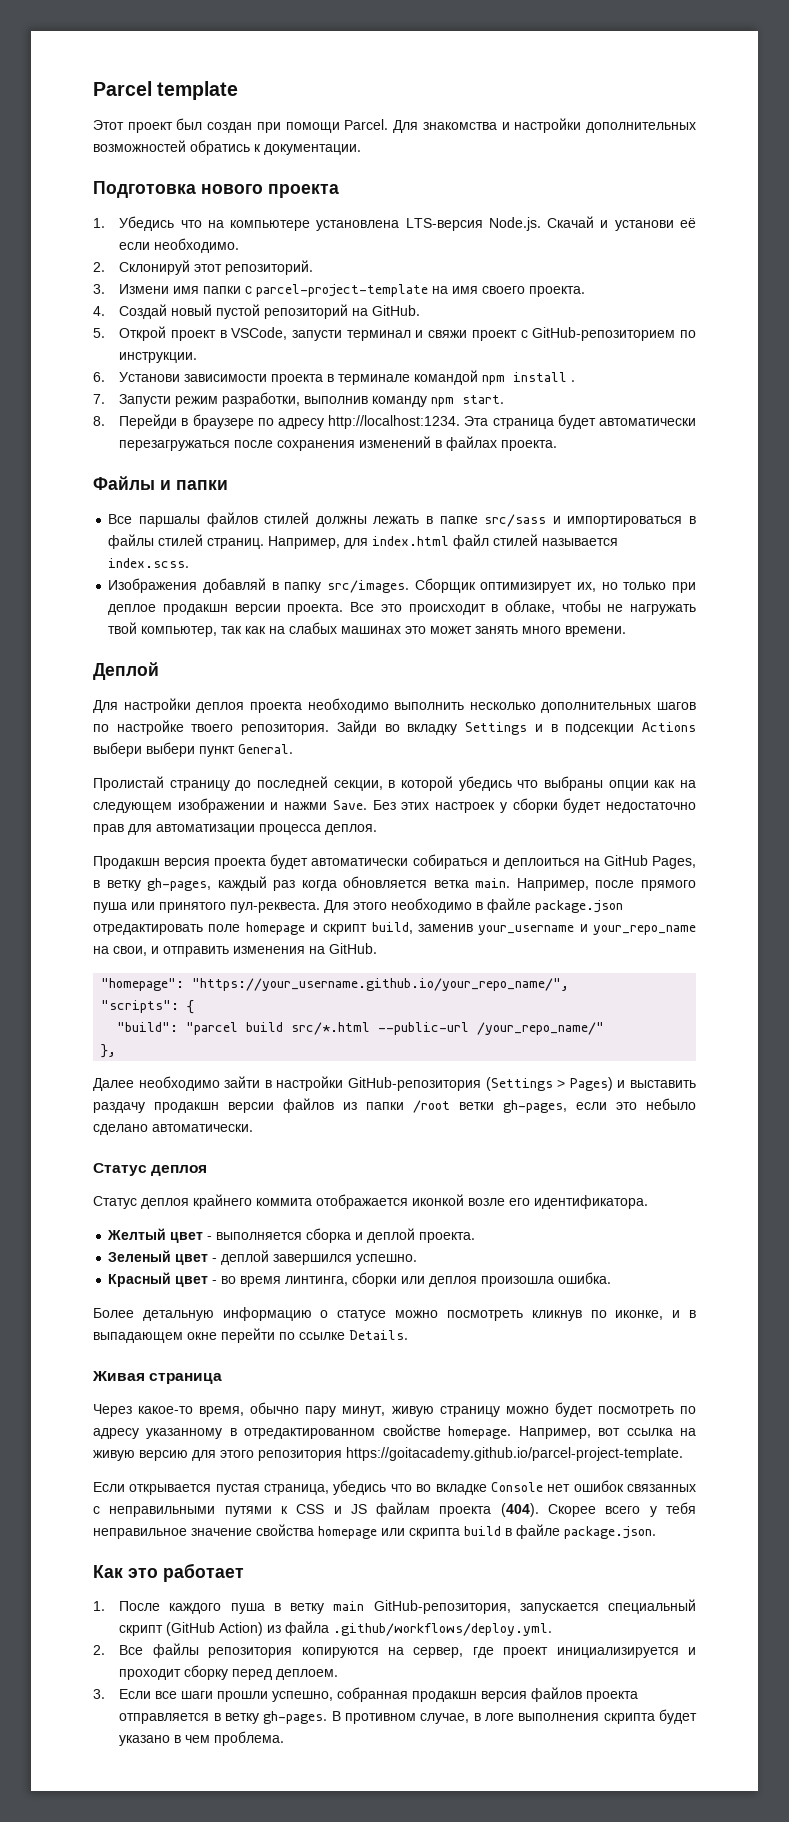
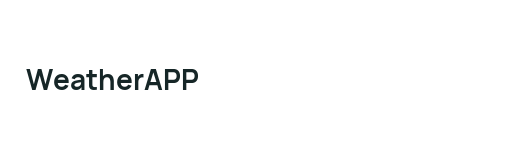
[93,81,239,100] [93,118,697,133] [93,140,361,155] [93,181,339,198] [93,216,697,231] [119,238,240,253] [93,260,314,275] [93,284,586,297] [93,304,421,319] [93,326,696,341] [119,352,198,363] [93,370,576,385] [93,392,505,407] [93,414,696,429] [119,436,558,451] [93,476,228,490] [108,512,697,527] [108,534,619,549] [108,558,190,568] [108,578,696,593] [108,600,697,615] [108,622,627,637] [93,662,159,680] [93,698,696,713] [93,720,697,735] [93,742,293,757] [93,776,696,791] [93,798,697,813] [93,824,377,835] [93,854,697,869] [93,876,696,891] [93,898,623,913] [93,922,696,935] [93,943,377,957] [101,978,570,991] [101,1000,195,1014] [117,1022,605,1035] [101,1044,117,1058] [93,1076,697,1091] [93,1098,696,1113] [93,1124,253,1135] [93,1163,208,1176] [93,1194,648,1209] [107,1228,476,1243] [108,1250,418,1265] [108,1272,612,1287] [93,1307,697,1321] [93,1328,408,1343] [92,1371,223,1384] [93,1402,696,1417] [93,1424,697,1439] [93,1447,683,1461] [93,1480,697,1495] [93,1502,696,1517] [93,1524,656,1539] [93,1563,244,1582] [93,1599,696,1614] [119,1621,553,1636] [93,1643,696,1658] [119,1665,339,1680] [93,1687,639,1702] [119,1709,698,1724] [119,1731,285,1746] Parcel template // Этот проект был создан при помощи Parcel. Для знакомства и настройки дополнительных возможностей обратись к документации. // Подготовка нового проекта // 1. Убедись что на компьютере установлена LTS-версия Node.js. Скачай и установи её если необходимо. // 2. Склонируй этот репозиторий. // 3. Измени имя папки с parcel-project-template на имя своего проекта. // 4. Создай новый пустой репозиторий на GitHub. // 5. Открой проект в VSCode, запусти терминал и свяжи проект с GitHub-репозиторием по инструкции. // 6. Установи зависимости проекта в терминале командой npm install . // 7. Запусти режим разработки, выполнив команду npm start. // 8. Перейди в браузере по адресу http://localhost:1234. Эта страница будет автоматически перезагружаться после сохранения изменений в файлах проекта. // Файлы и папки // Все паршалы файлов стилей должны лежать в папке src/sass и импортироваться в файлы стилей страниц. Например, для index.html файл стилей называется index.scss. // Изображения добавляй в папку src/images. Сборщик оптимизирует их, но только при деплое продакшн версии проекта. Все это происходит в облаке, чтобы не нагружать твой компьютер, так как на слабых машинах это может занять много времени. // Деплой // Для настройки деплоя проекта необходимо выполнить несколько дополнительных шагов по настройке твоего репозитория. Зайди во вкладку Settings и в подсекции Actions выбери выбери пункт General. // Пролистай страницу до последней секции, в которой убедись что выбраны опции как на следующем изображении и нажми Save. Без этих настроек у сборки будет недостаточно прав для автоматизации процесса деплоя. // Продакшн версия проекта будет автоматически собираться и деплоиться на GitHub Pages, в ветку gh-pages, каждый раз когда обновляется ветка main. Например, после прямого пуша или принятого пул-реквеста. Для этого необходимо в файле package.json отредактировать поле homepage и скрипт build, заменив your_username и your_repo_name на свои, и отправить изменения на GitHub. // "homepage": "https://your_username.github.io/your_repo_name/", // "scripts": { // "build": "parcel build src/*.html --public-url /your_repo_name/" // }, // Далее необходимо зайти в настройки GitHub-репозитория (Settings > Pages) и выставить раздачу продакшн версии файлов из папки /root ветки gh-pages, если это небыло сделано автоматически. // Статус деплоя // Статус деплоя крайнего коммита отображается иконкой возле его идентификатора. // Желтый цвет - выполняется сборка и деплой проекта. // Зеленый цвет - деплой завершился успешно. // Красный цвет - во время линтинга, сборки или деплоя произошла ошибка. // Более детальную информацию о статусе можно посмотреть кликнув по иконке, и в выпадающем окне перейти по ссылке Details. // Живая страница // Через какое-то время, обычно пару минут, живую страницу можно будет посмотреть по адресу указанному в отредактированном свойстве homepage. Например, вот ссылка на живую версию для этого репозитория https://goitacademy.github.io/parcel-project-template. // Если открывается пустая страница, убедись что во вкладке Console нет ошибок связанных с неправильными путями к CSS и JS файлам проекта (404). Скорее всего у тебя неправильное значение свойства homepage или скрипта build в файле package.json. // Как это работает // 1. После каждого пуша в ветку main GitHub-репозитория, запускается специальный скрипт (GitHub Action) из файла .github/workflows/deploy.yml. // 2. Все файлы репозитория копируются на сервер, где проект инициализируется и проходит сборку перед деплоем. // 3. Если все шаги прошли успешно, собранная продакшн версия файлов проекта отправляется в ветку gh-pages. В противном случае, в логе выполнения скрипта будет указано в чем проблема. -> [26,69,199,90] WeatherAPP

